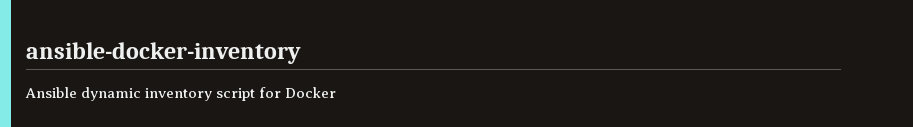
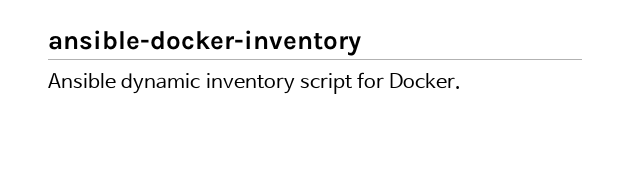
[285,87,337,98] Docker -> [389,73,462,89] Docker.

